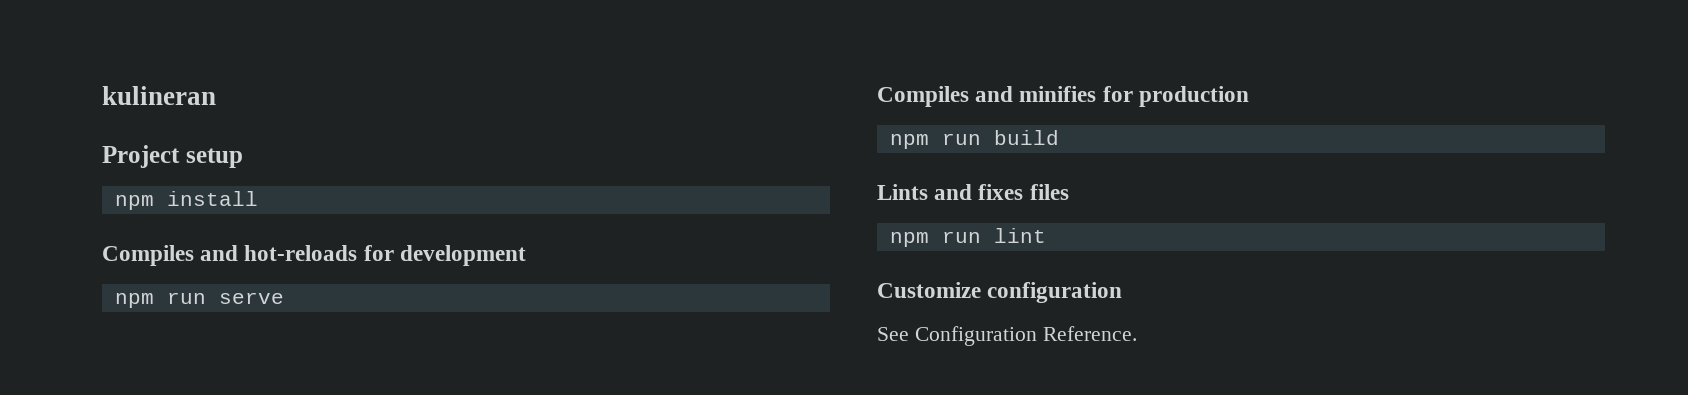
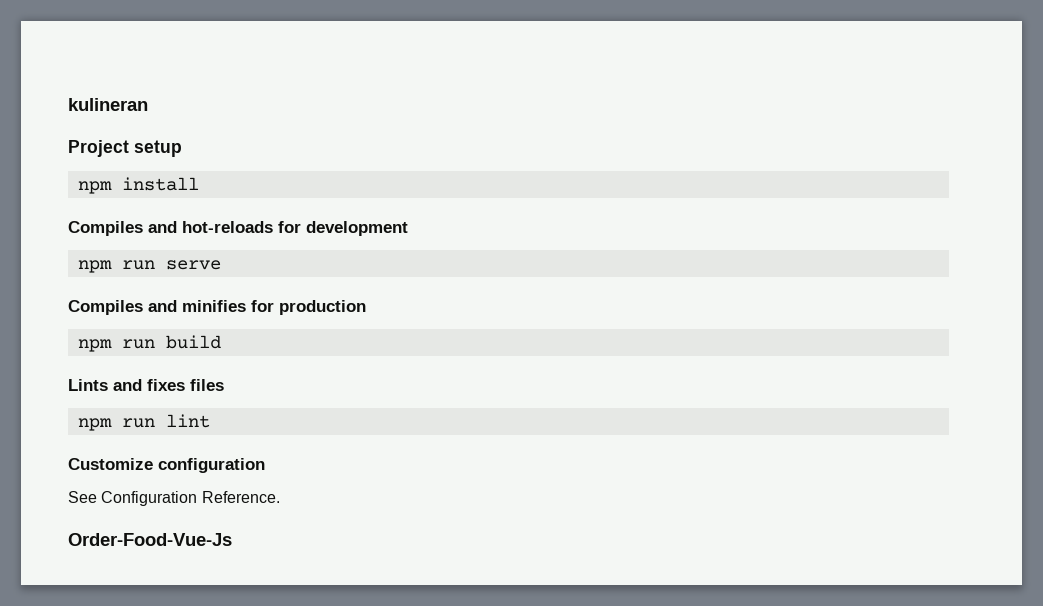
(1137, 333) none -> [68,533,232,546] // Order-Food-Vue-Js

